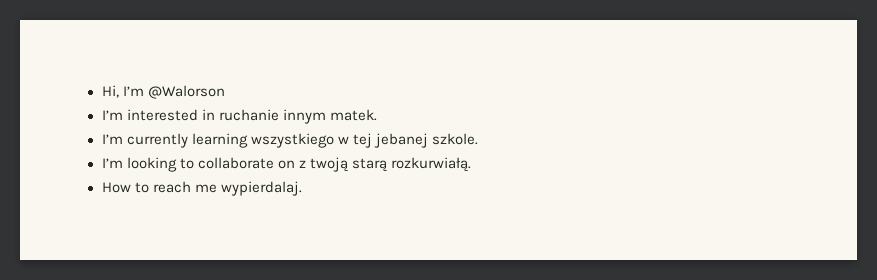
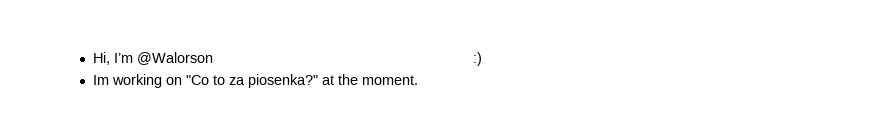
[101,109,377,124] [101,133,478,148] [101,157,471,172] [101,181,302,196] I’m interested in ruchanie innym matek. // I’m currently learning wszystkiego w tej jebanej szkole. // I’m looking to collaborate on z twoją starą rozkurwiałą. // How to reach me wypierdalaj. -> [92,74,418,88] [472,52,482,66] Im working on "Co to za piosenka?" at the moment. :)

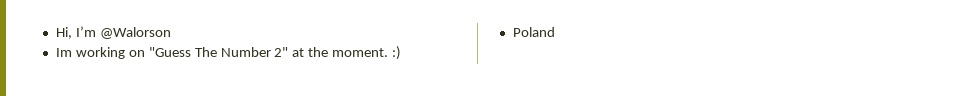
[185,74,318,88] "Co to za piosenka?" -> [148,47,289,57] "Guess The Number 2"
(482, 59) none -> [512,27,555,37] // Poland

